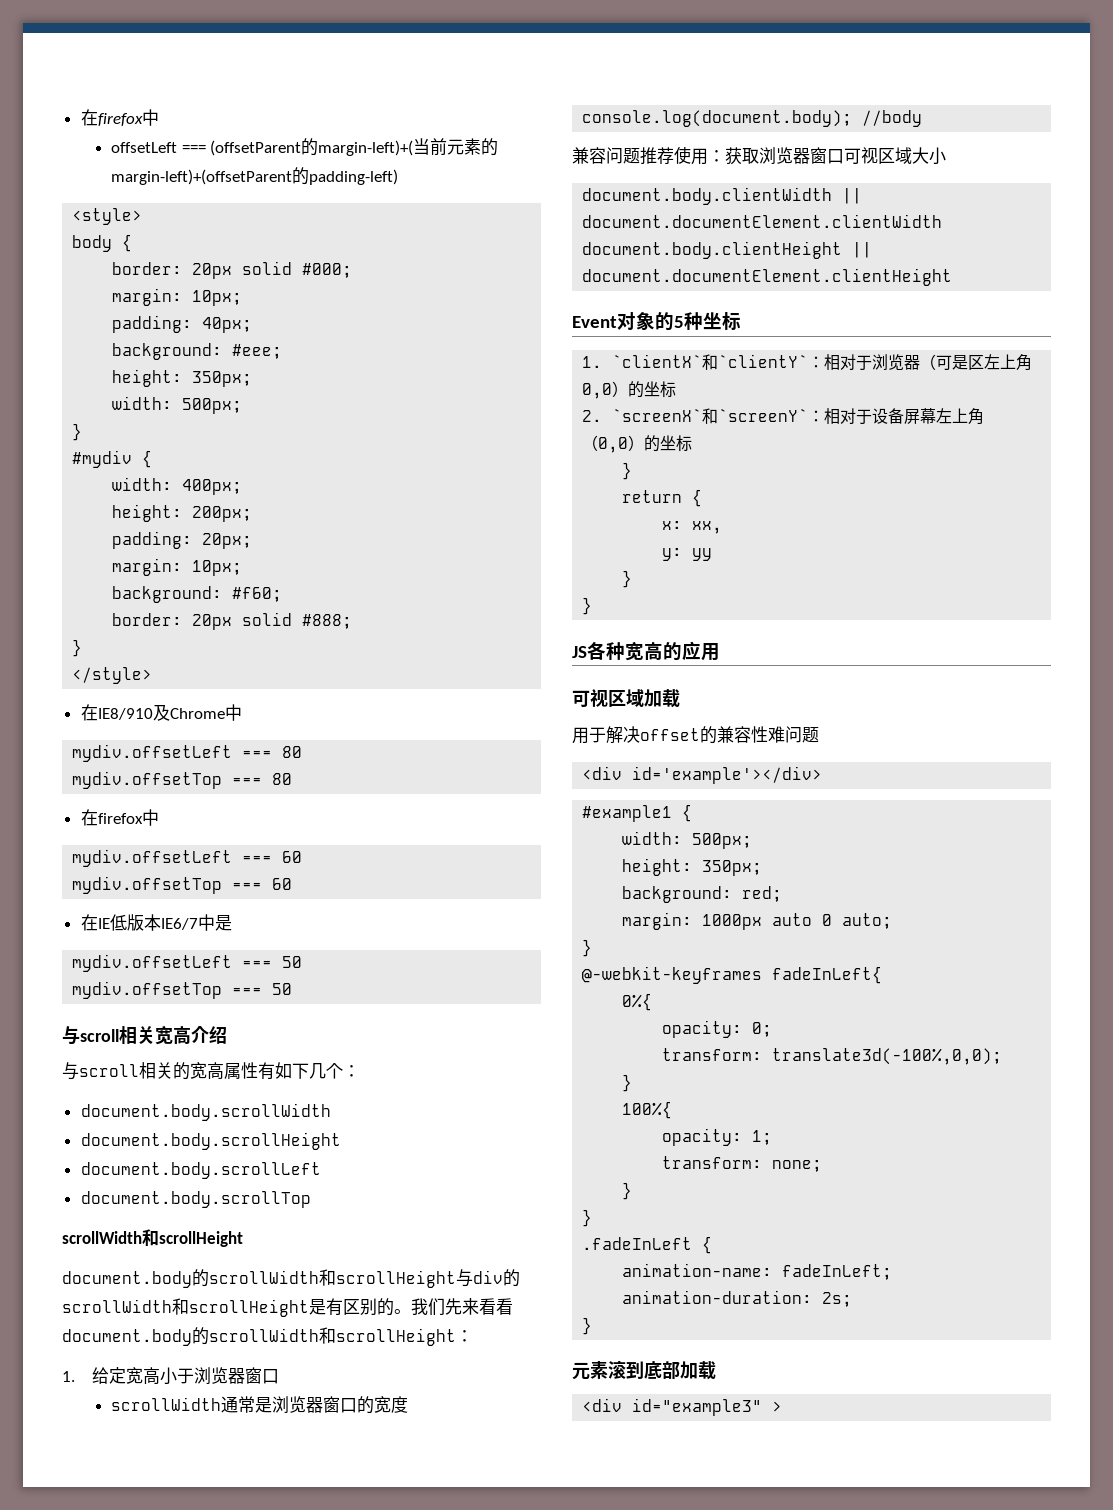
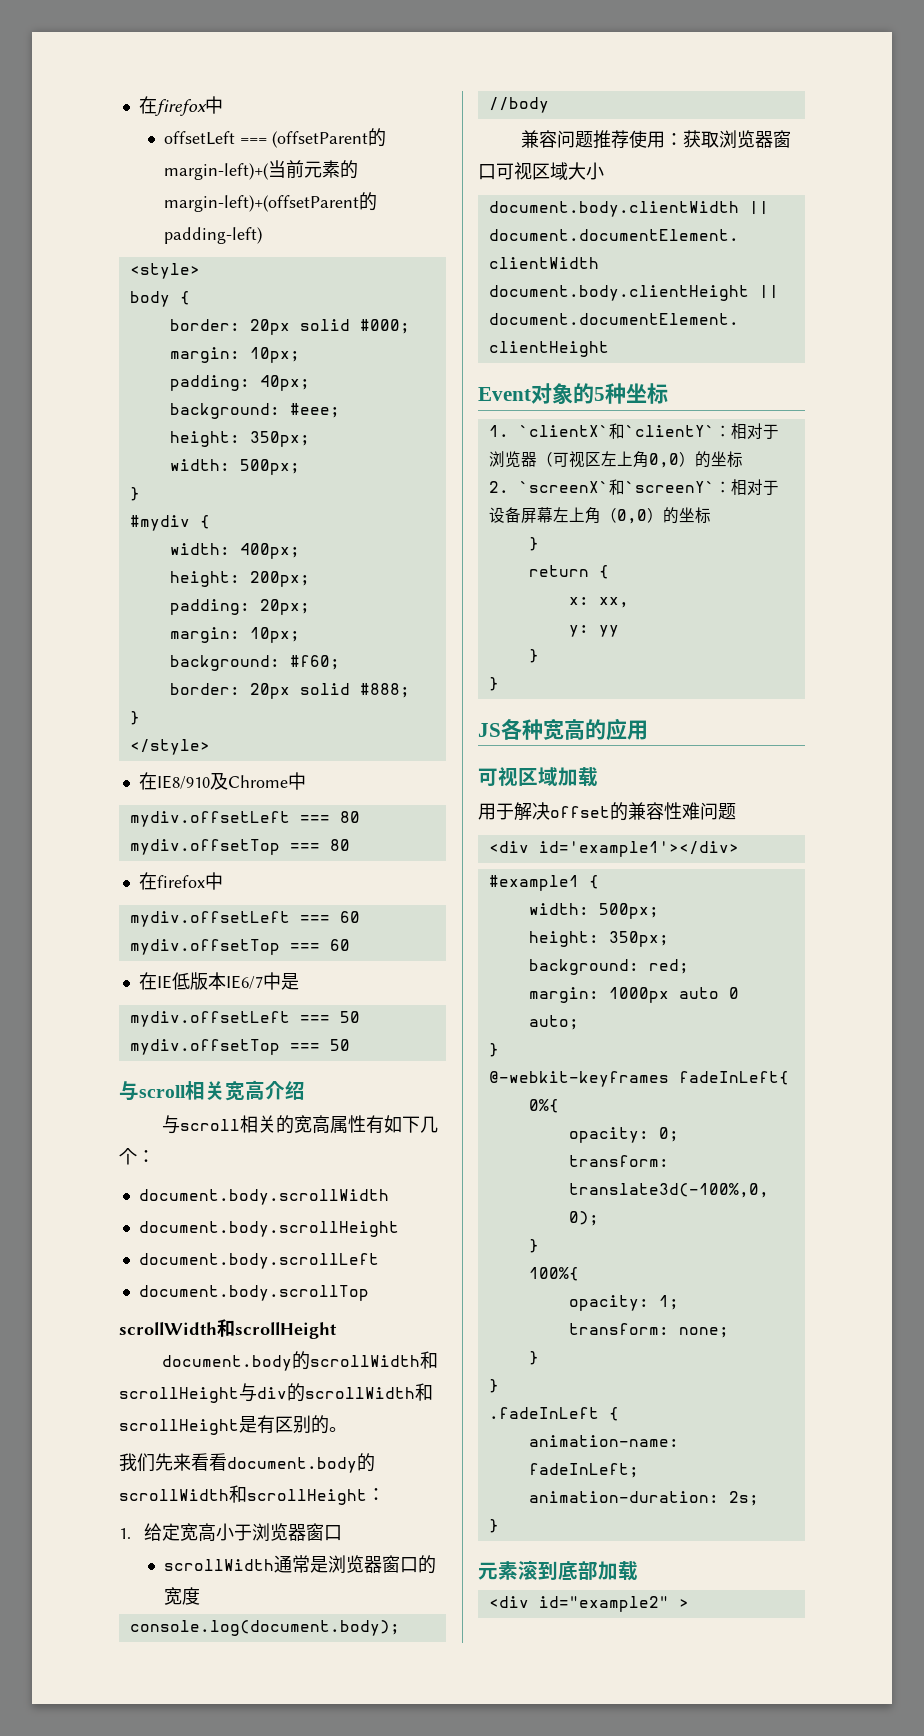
(411, 1311) none -> (347, 1429) //
[952,355,969,370] 是 -> [568,451,585,468] 视
[632,766,823,784] id='example'></div> -> [538,841,739,857] id='example1'></div>
[632,1398,763,1416] id="example3" -> [538,1596,669,1612] id="example2"

